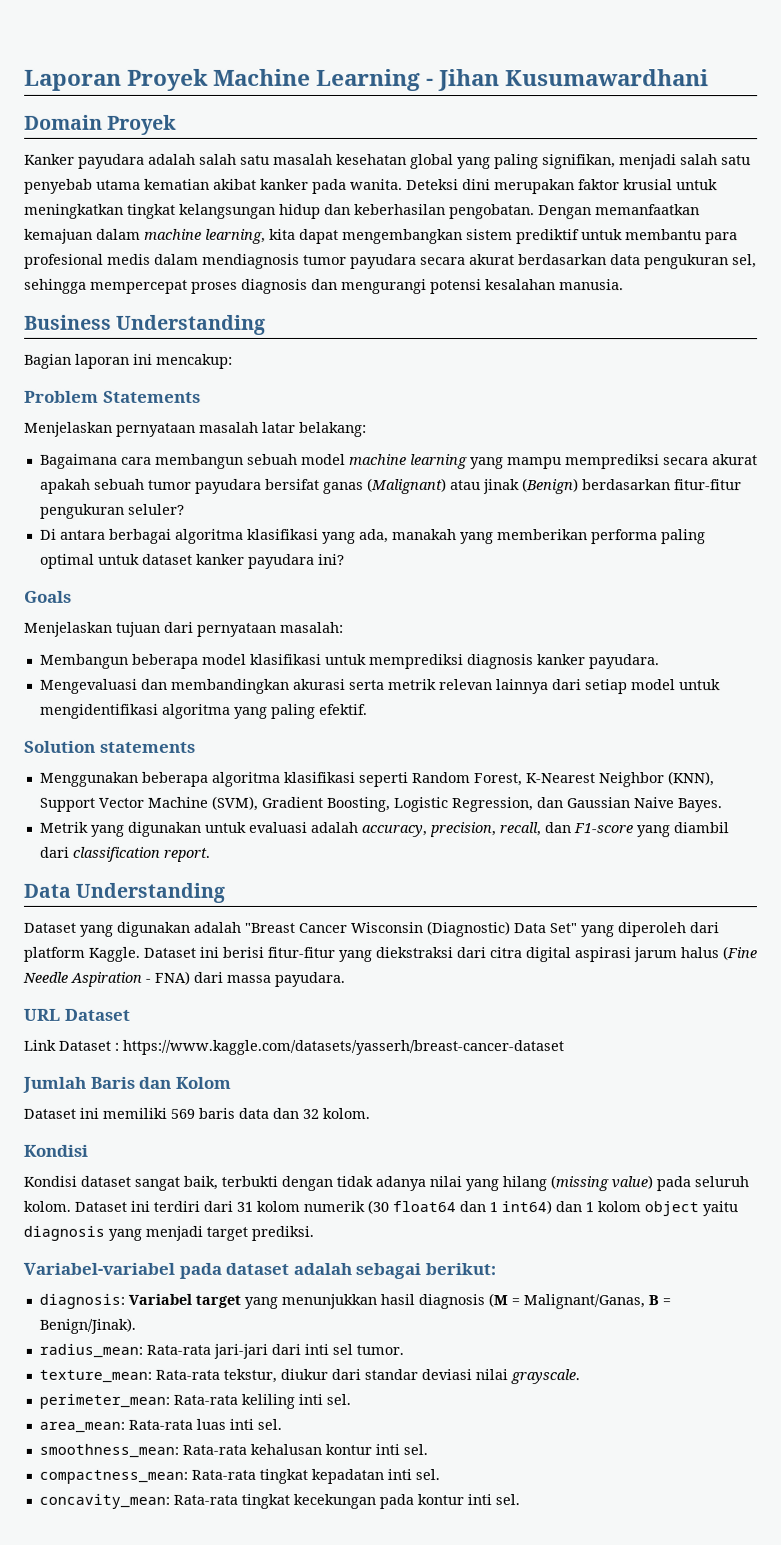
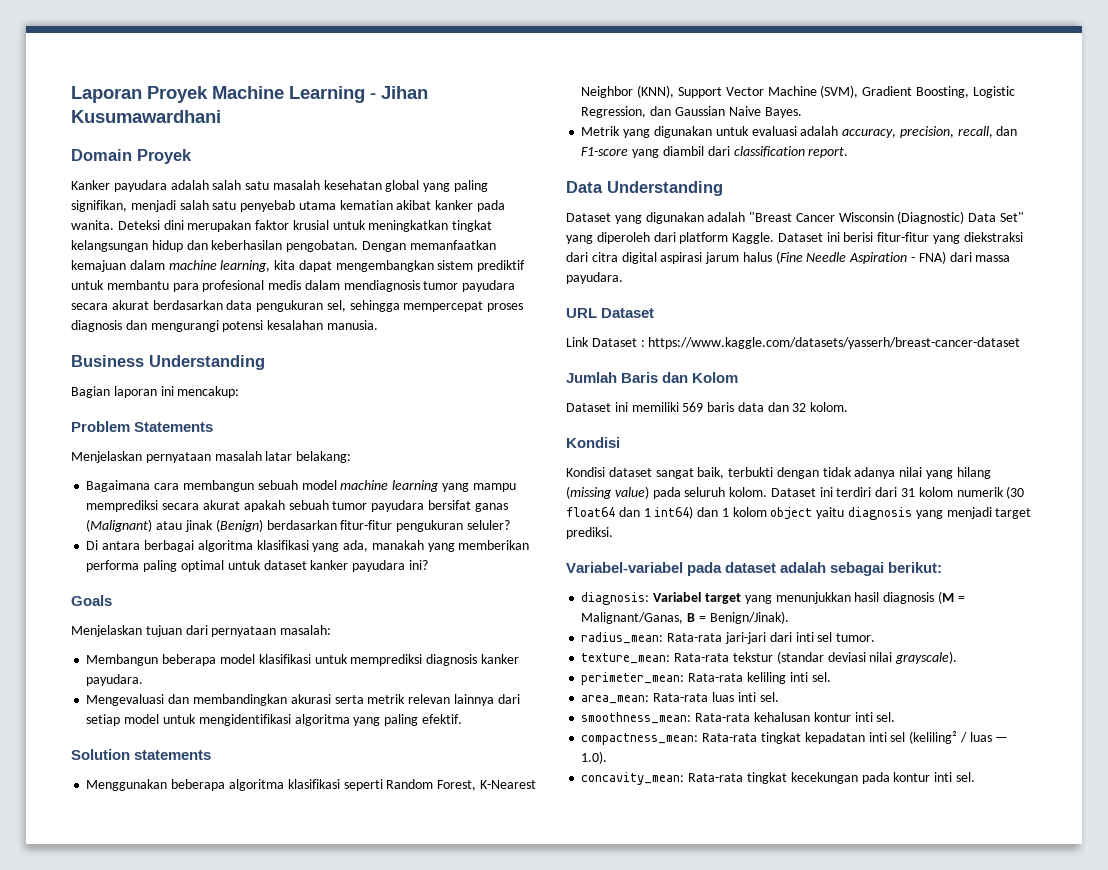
[222,1368,418,1383] tekstur, diukur dari standar -> [732,651,824,664] tekstur (standar
[509,1369,580,1385] grayscale. -> [895,651,958,664] grayscale).
[414,1469,440,1481] sel. -> [890,731,1009,744] [581,751,608,764] sel (keliling² / luas — 1.0).

